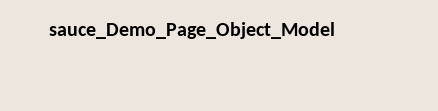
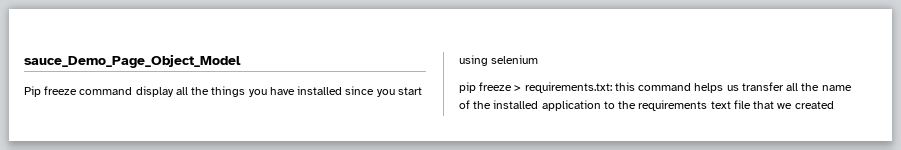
(335, 30) none -> [24,86,422,97] [459,55,539,66] [459,82,852,93] [459,100,834,111] // Pip freeze command display all the things you have installed since you start using selenium // pip freeze > requirements.txt: this command helps us transfer all the name of the installed application to the requirements text file that we created

